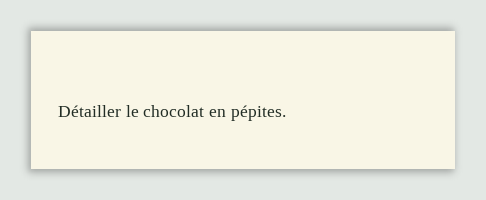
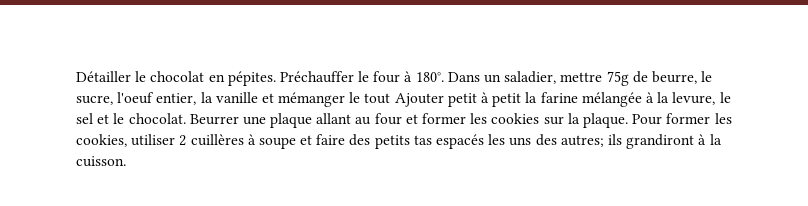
(286, 113) none -> [279,71,713,86] [76,92,731,107] [76,113,732,128] [76,134,722,149] [76,156,126,167] Préchauffer le four à 180°. Dans un saladier, mettre 75g de beurre, le sucre, l'oeuf entier, la vanille et mémanger le tout Ajouter petit à petit la farine mélangée à la levure, le sel et le chocolat. Beurrer une plaque allant au four et former les cookies sur la plaque. Pour former les cookies, utiliser 2 cuillères à soupe et faire des petits tas espacés les uns des autres; ils grandiront à la cuisson.

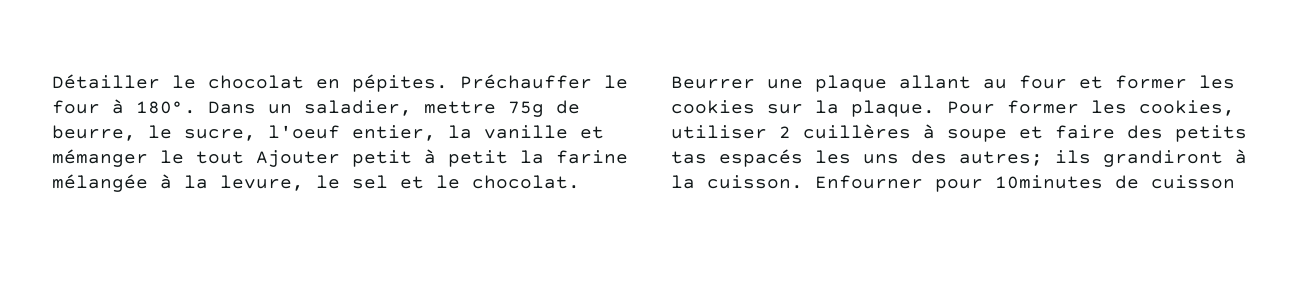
(126, 161) none -> [815,175,1235,192] Enfourner pour 10minutes de cuisson

